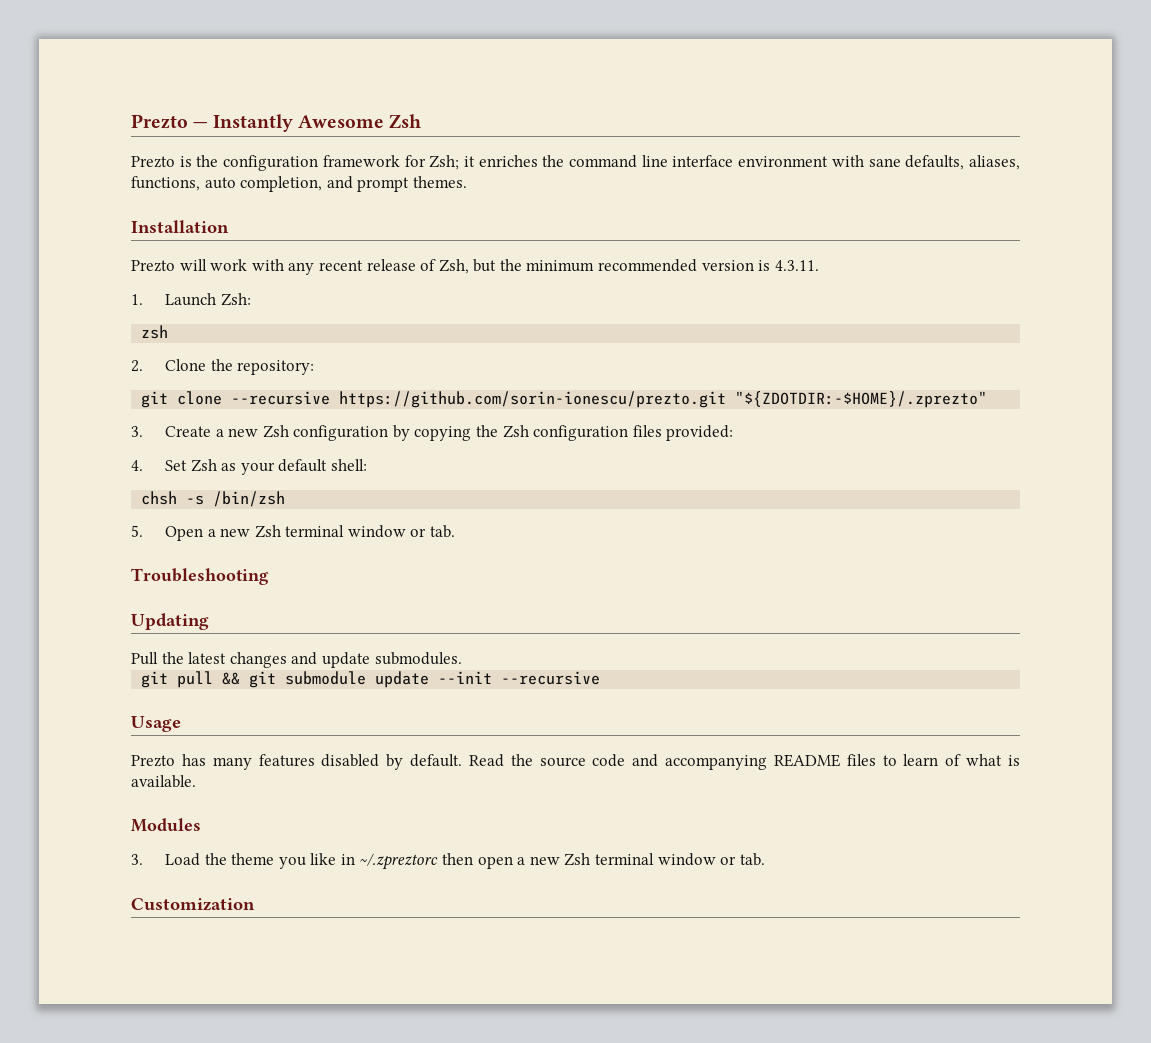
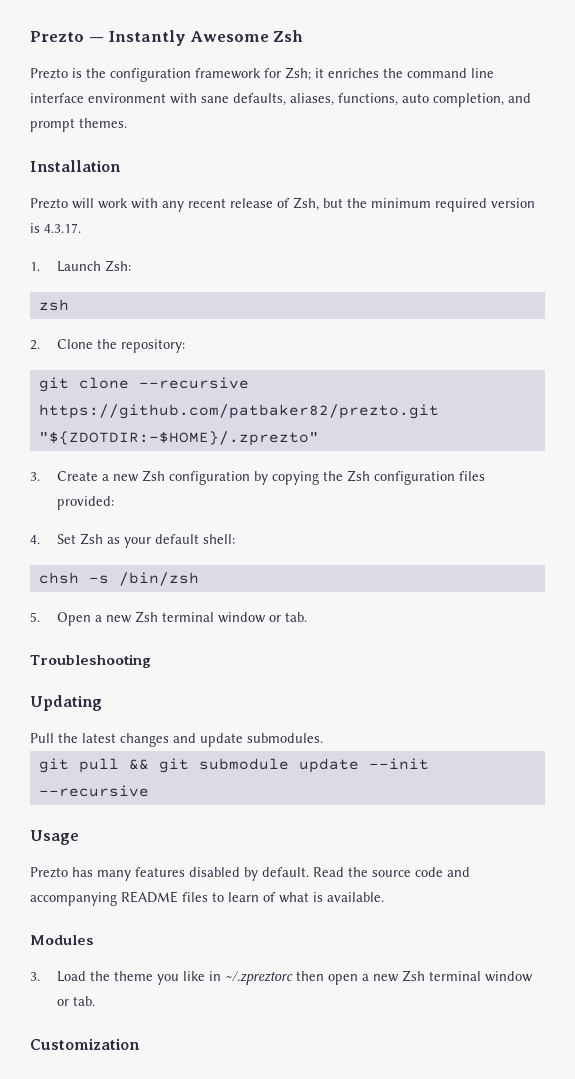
[598,259,698,272] recommended -> [435,198,487,212] required
[774,260,819,271] 4.3.11. -> [44,223,81,233] 4.3.17.
[339,391,727,408] https://github.com/sorin-ionescu/prezto.git -> [38,404,439,419] https://github.com/patbaker82/prezto.git

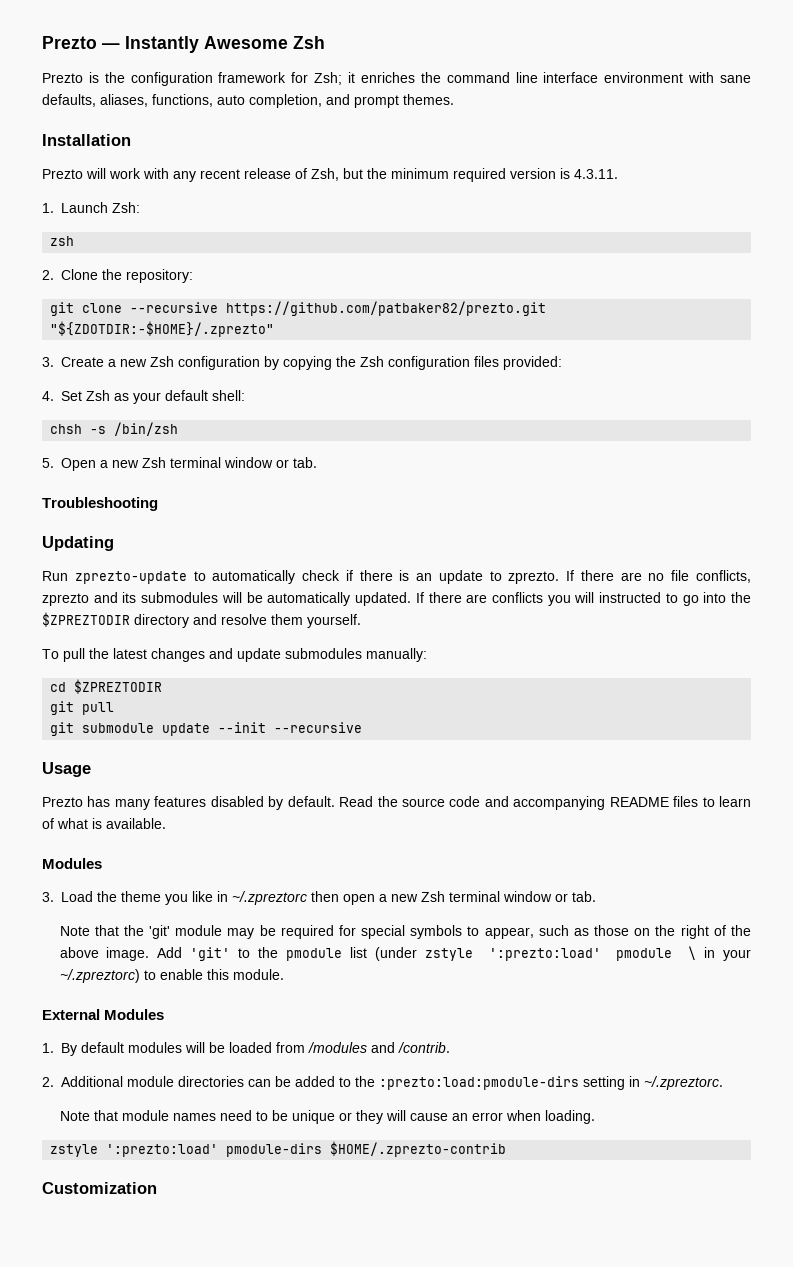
[44,223,81,233] 4.3.17. -> [574,169,618,179] 4.3.11.
[30,733,54,743] Pull -> [42,570,751,584] [42,592,751,606] [42,612,361,628] [42,648,85,662] Run zprezto-update to automatically check if there is an update to zprezto. If there are no file conflicts, zprezto and its submodules will be automatically updated. If there are conflicts you will instructed to go into the $ZPREZTODIR directory and resolve them yourself. // To pull
[247,733,323,743] submodules. -> [285,648,427,662] [50,679,163,694] submodules manually: // cd $ZPREZTODIR
[128,759,149,770] && -> (115, 708) //
(96, 1001) none -> [59,925,752,939] [59,946,752,961] [59,969,284,983] [42,1009,165,1020] [42,1042,450,1056] [42,1076,723,1090] [59,1110,595,1124] [50,1141,507,1157] // Note that the 'git' module may be required for special symbols to appear, such as those on the right of the above image. Add 'git' to the pmodule list (under zstyle ':prezto:load' pmodule \ in your ~/.zpreztorc) to enable this module. // External Modules // 1. By default modules will be loaded from /modules and /contrib. // 2. Additional module directories can be added to the :prezto:load:pmodule-dirs setting in ~/.zpreztorc. // Note that module names need to be unique or they will cause an error when loading. // zstyle ':prezto:load' pmodule-dirs $HOME/.zprezto-contrib

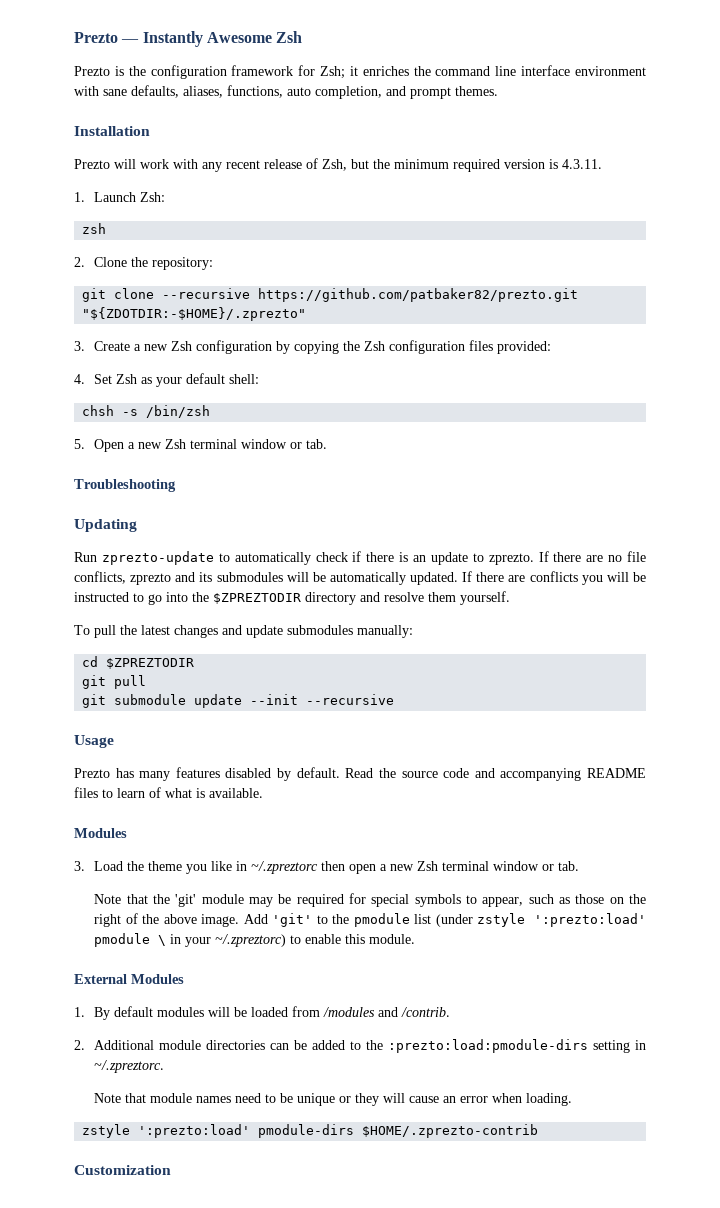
(595, 597) none -> [632,572,646,582] be

